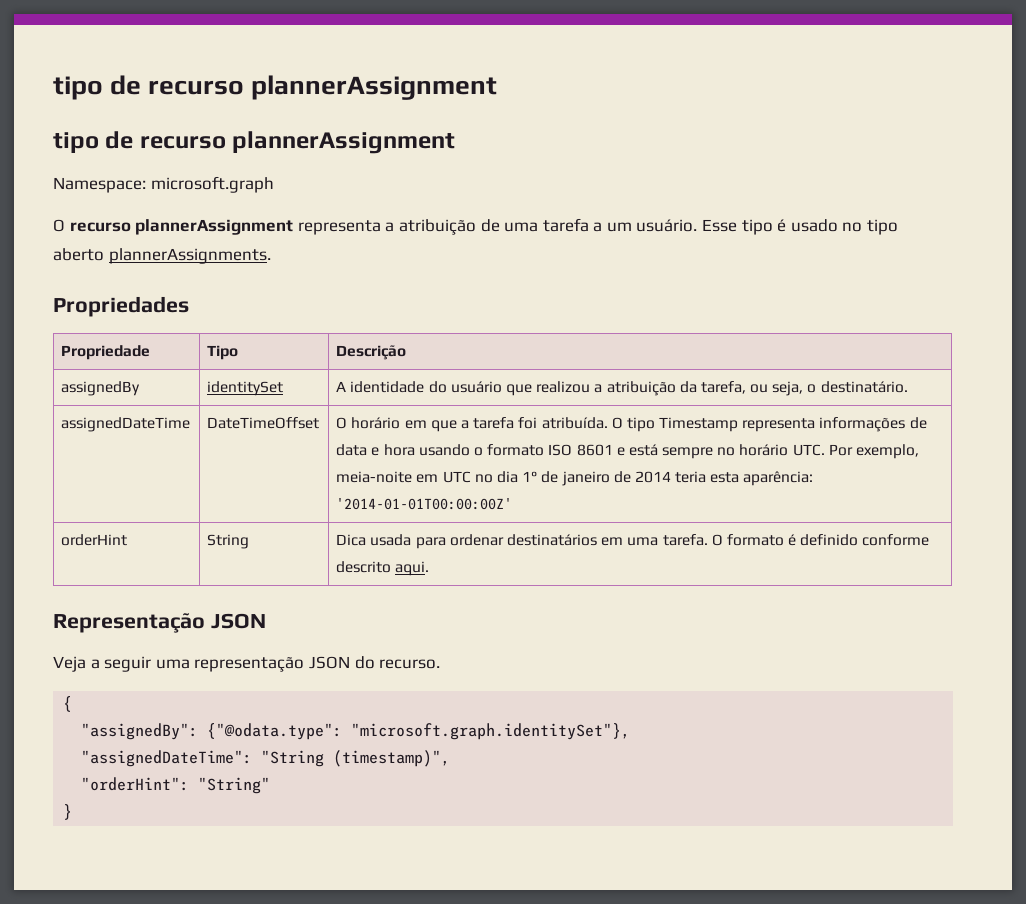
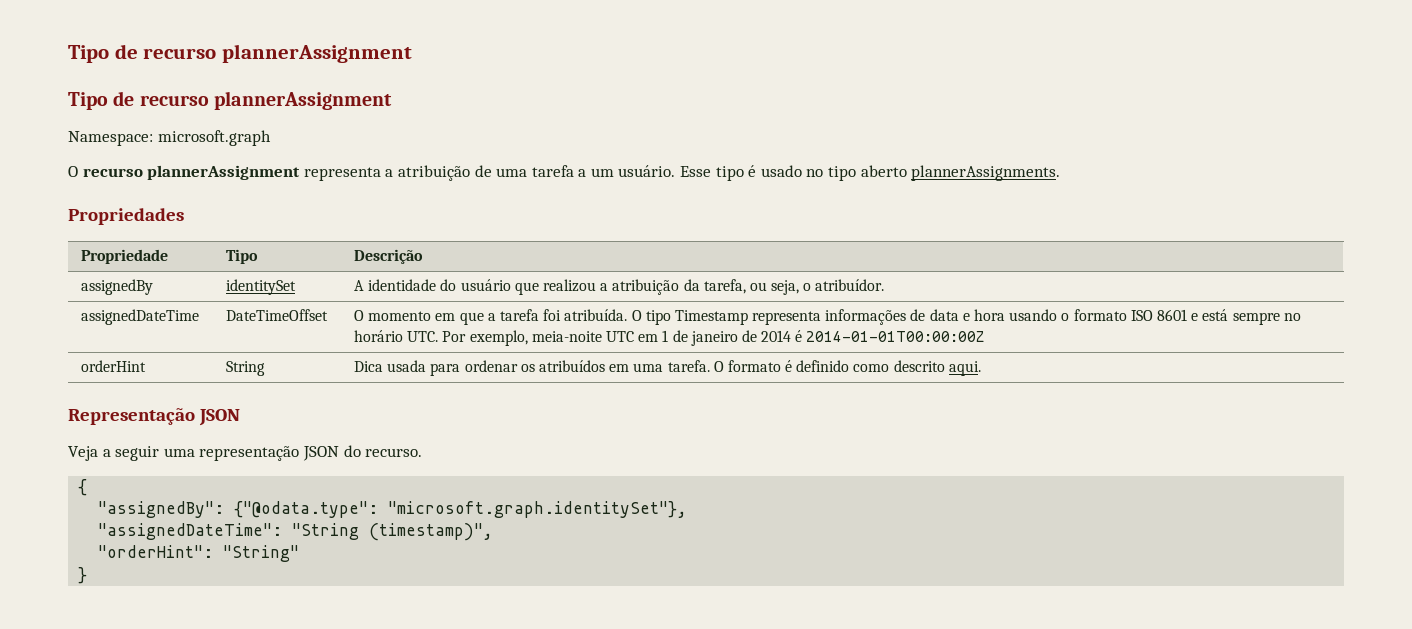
[53,75,498,100] [53,132,99,153] tipo de recurso plannerAssignment // tipo -> [68,44,412,63] [68,92,108,110] Tipo de recurso plannerAssignment // Tipo
[820,381,908,393] destinatário. -> [815,279,885,291] atribuídor.
[351,417,401,429] horário -> [368,311,432,321] momento
[416,471,814,486] [336,498,513,510] em UTC no dia 1° de janeiro de 2014 teria esta aparência: '2014-01-01T00:00:00Z' -> [605,330,985,346] UTC em 1 de janeiro de 2014 é 2014-01-01T00:00:00Z
[506,534,597,546] destinatários -> [520,360,605,372] os atribuídos
[862,534,930,546] conforme -> [853,364,890,372] como

